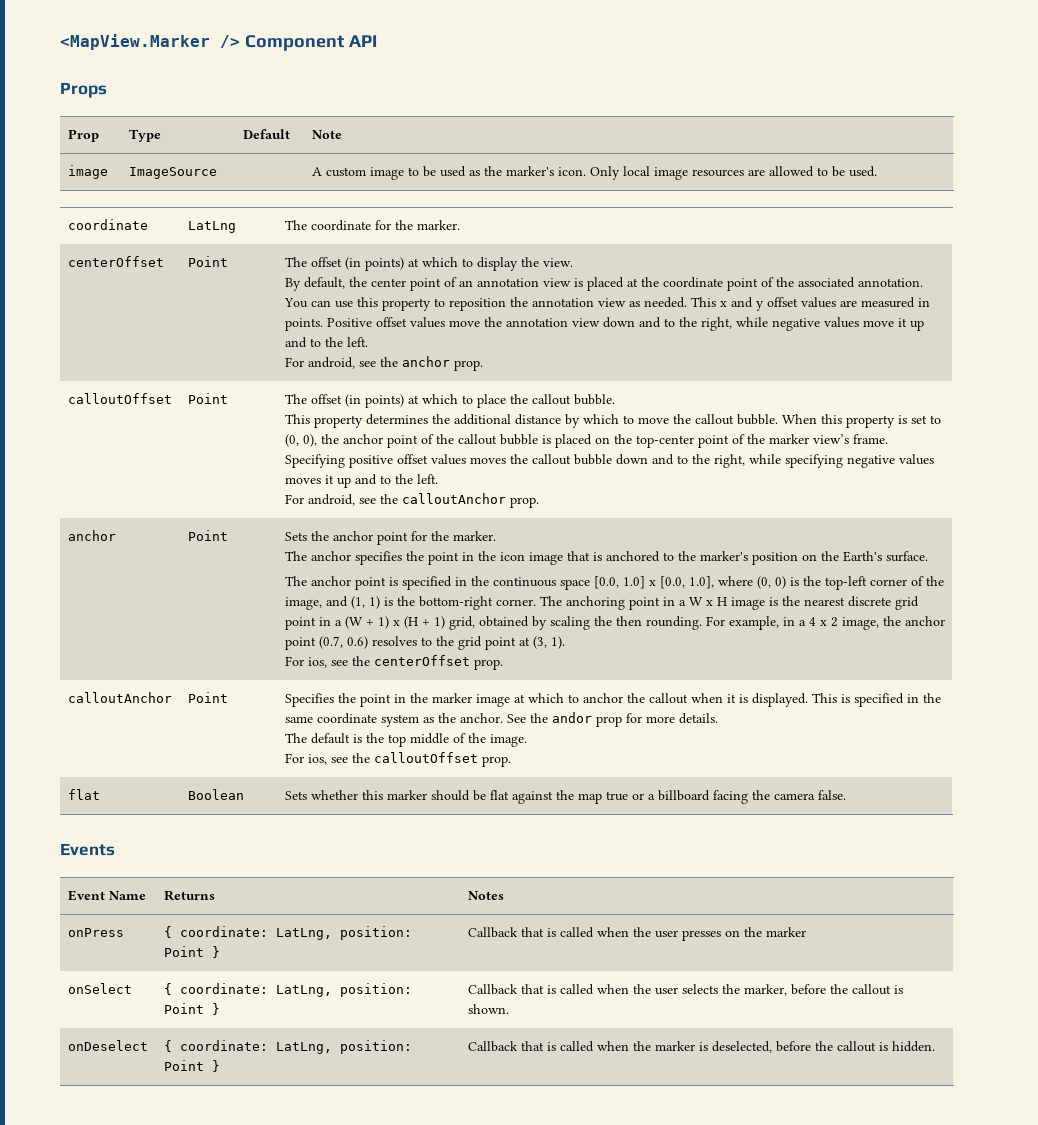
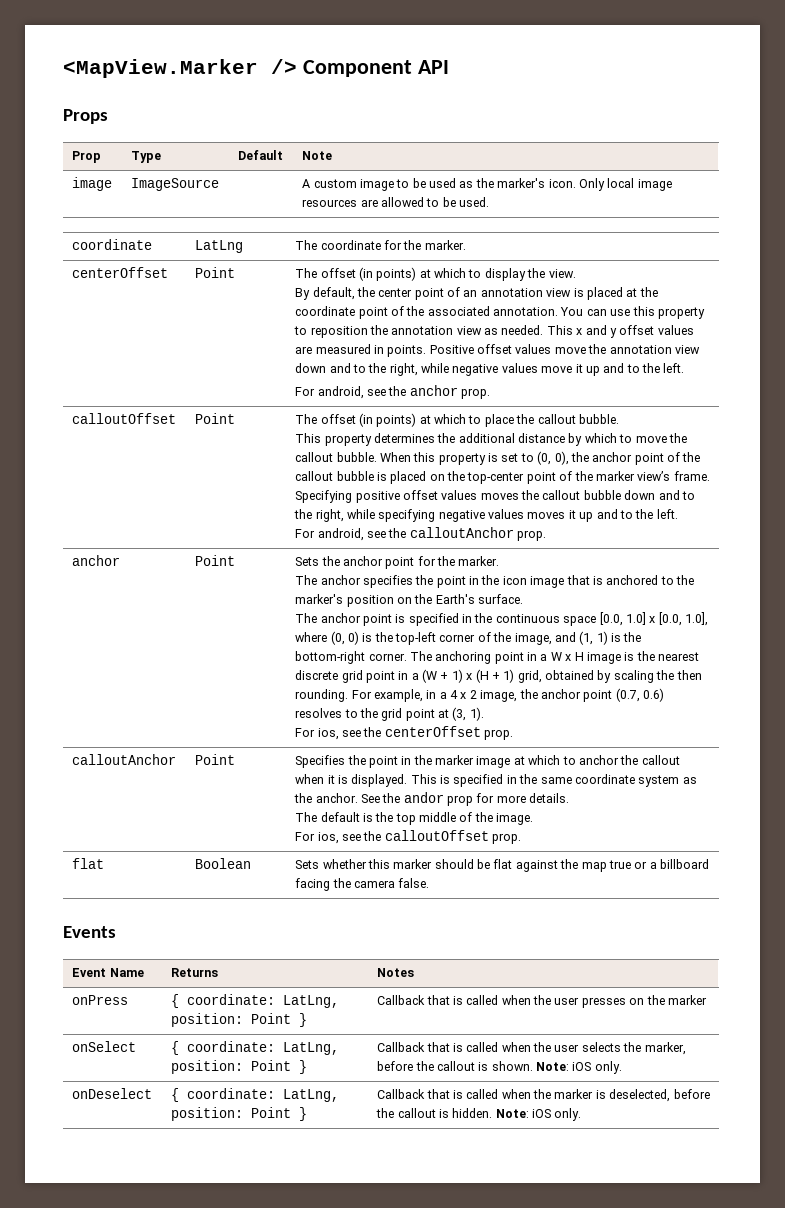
(509, 1009) none -> [535,1061,622,1074] Note: iOS only.
(935, 1046) none -> [495,1108,582,1121] Note: iOS only.

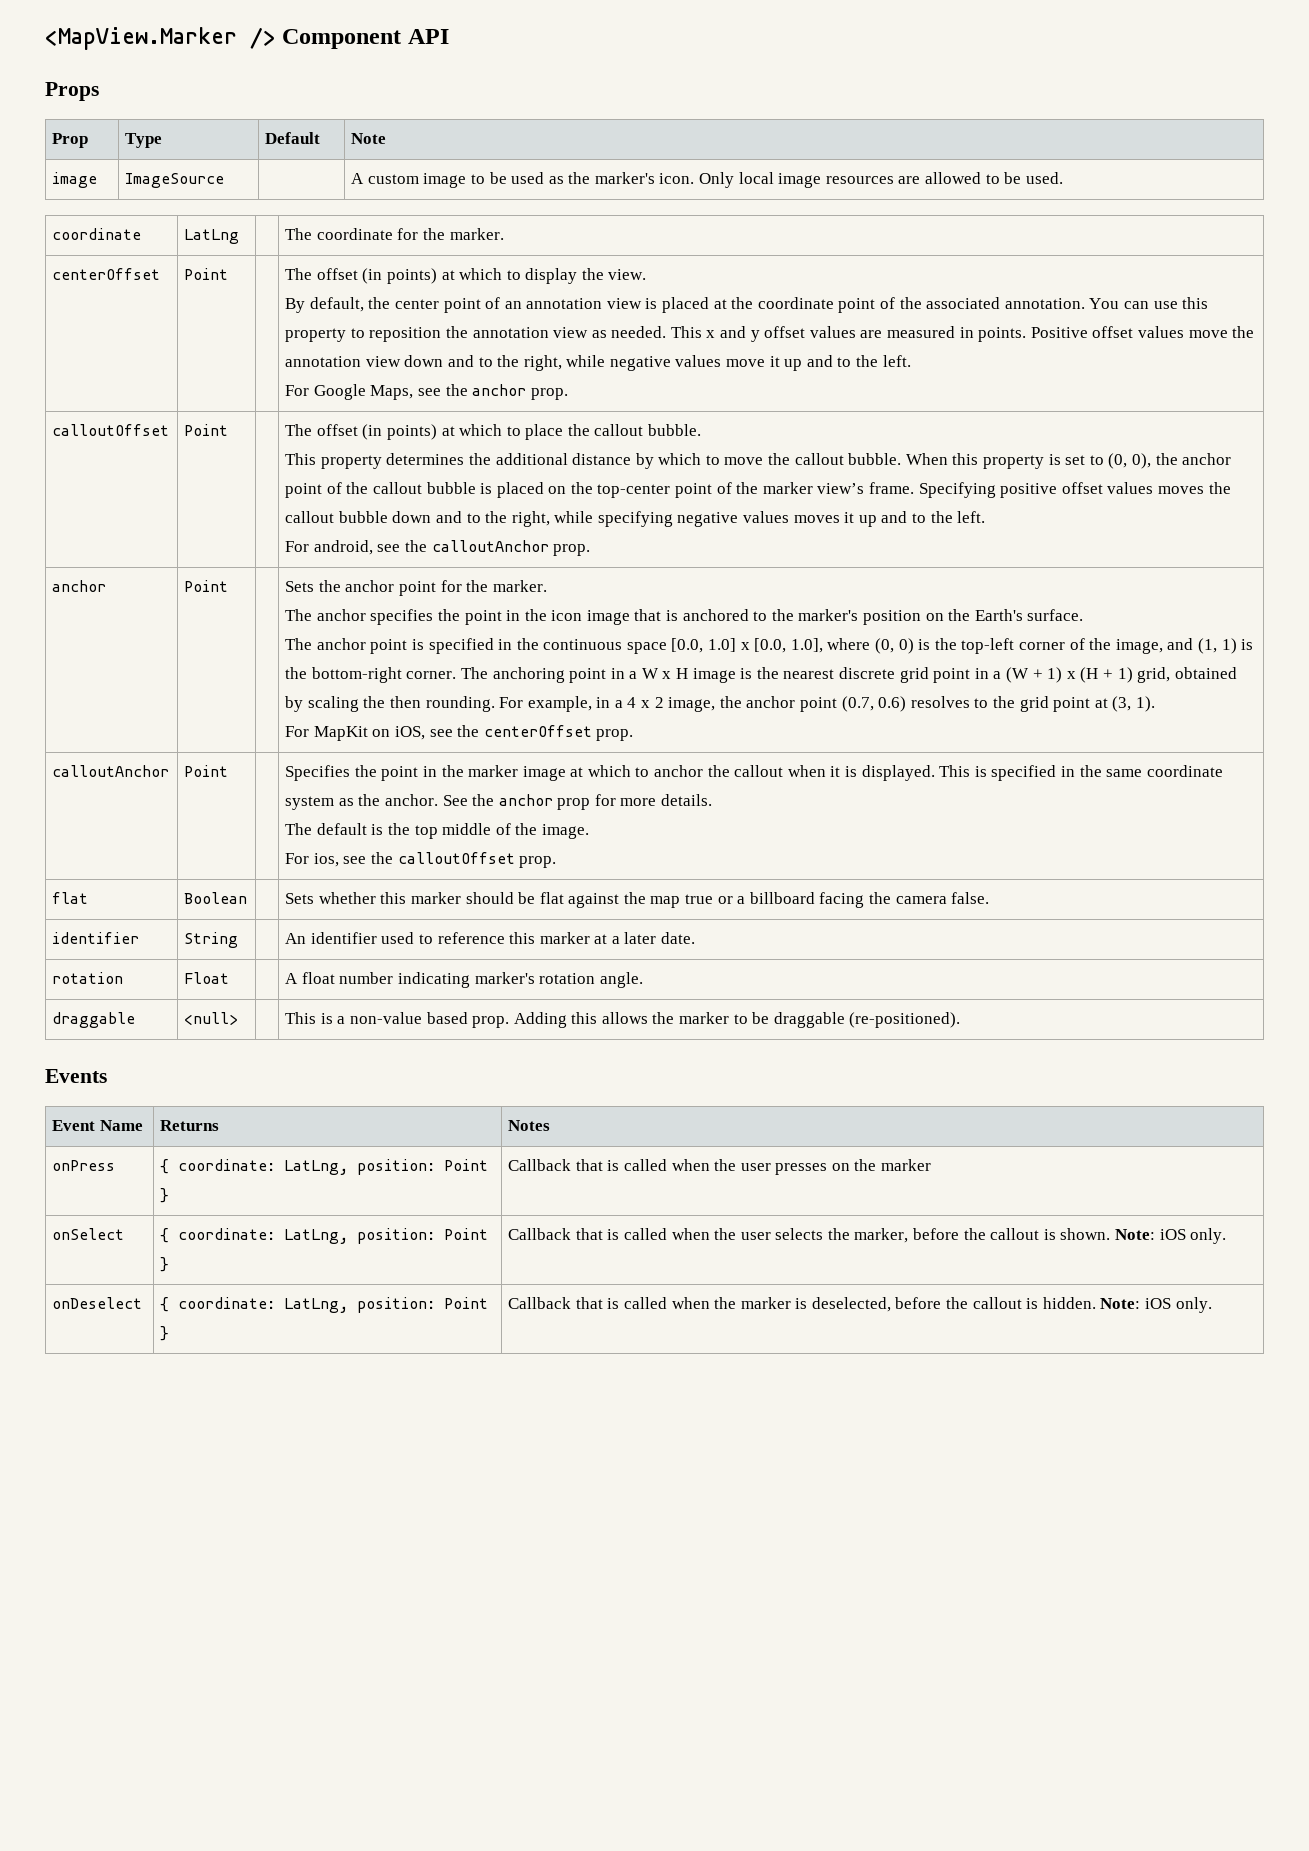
[317,386,364,399] android, -> [313,384,414,400] Google Maps,
[317,728,339,740] ios, -> [313,726,425,741] MapKit on iOS,
[403,792,444,803] andor -> [498,794,553,806] anchor
(430, 883) none -> [52,932,140,944] [184,932,239,948] [285,932,696,944] [52,972,124,984] [184,972,230,984] [285,972,643,988] [52,1012,136,1028] [184,1012,239,1025] [285,1012,961,1028] // identifier | String | | An identifier used to reference this marker at a later date. // rotation | Float | | A float number indicating marker's rotation angle. // draggable | <null> | | This is a non-value based prop. Adding this allows the marker to be draggable (re-positioned).

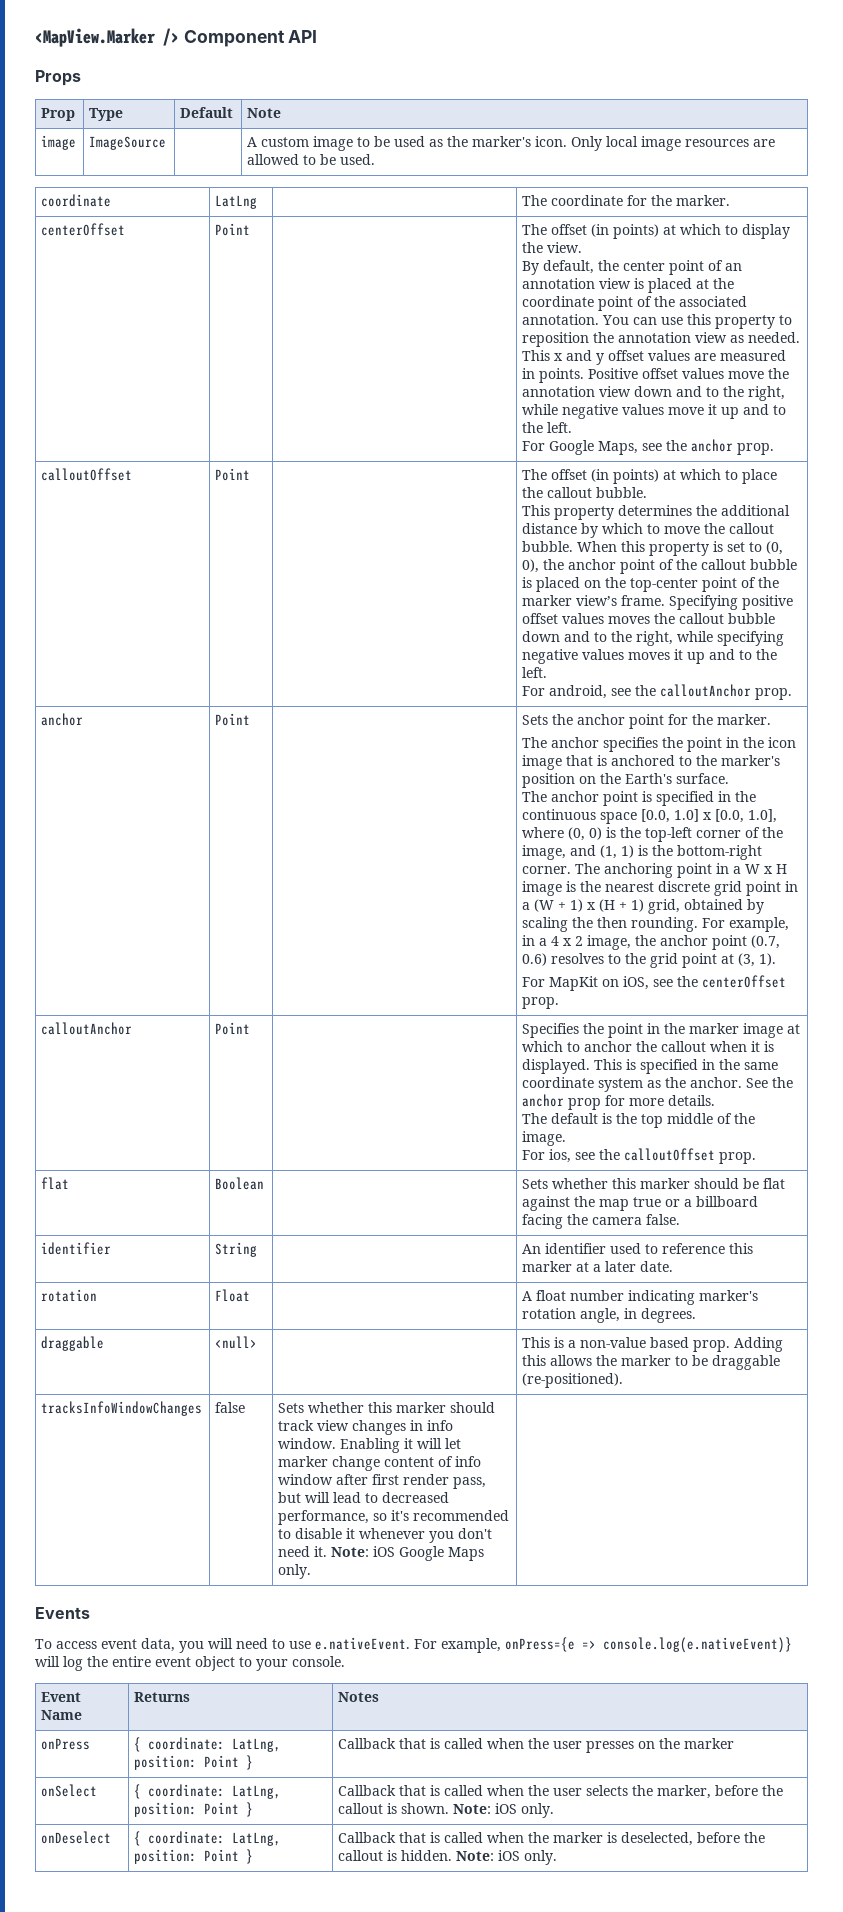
[599,972,643,988] angle. -> [580,1308,697,1323] angle, in degrees.
[45,1069,107,1083] // Events -> [41,1401,203,1416] [215,1402,246,1413] [278,1402,496,1413] [278,1420,454,1435] [278,1438,462,1453] [278,1456,482,1471] [278,1474,487,1489] [278,1492,450,1503] [278,1510,510,1525] [278,1528,493,1543] [278,1546,485,1561] [278,1564,312,1579] [35,1607,90,1619] [35,1637,792,1653] [35,1656,345,1671] // tracksInfoWindowChanges | false | Sets whether this marker should track view changes in info window. Enabling it will let marker change content of info window after first render pass, but will lead to decreased performance, so it's recommended to disable it whenever you don't need it. Note: iOS Google Maps only. | // Events // To access event data, you will need to use e.nativeEvent. For example, onPress={e => console.log(e.nativeEvent)} will log the entire event object to your console.

